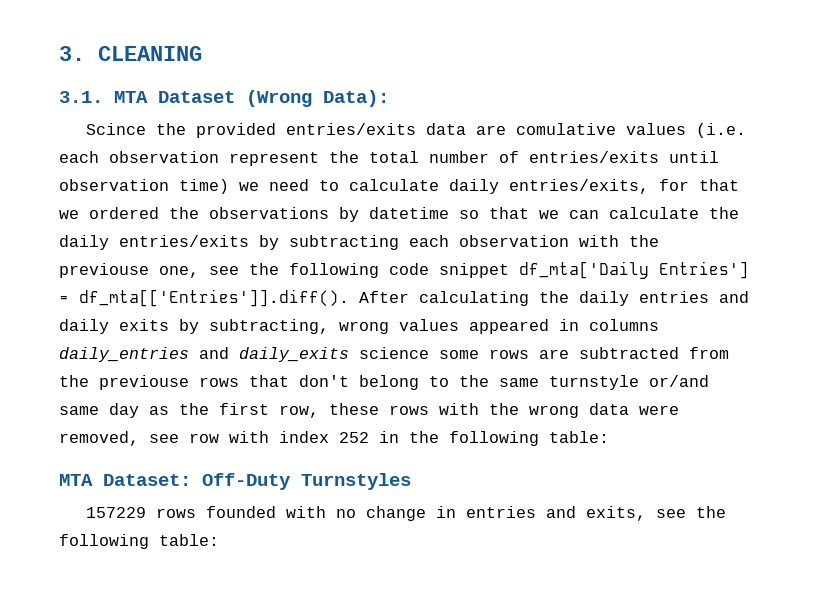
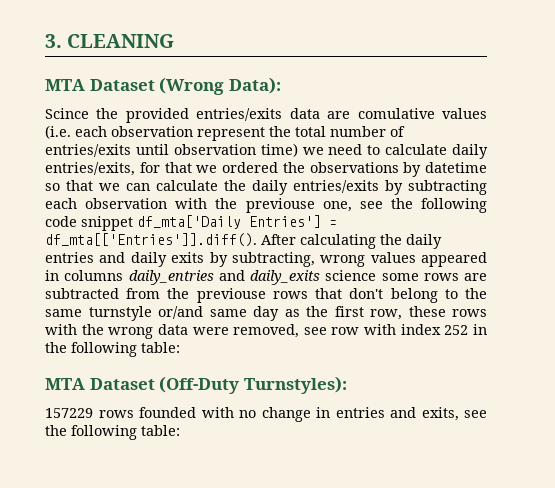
[59,91,103,103] 3.1. -> (175, 41) none
[103,473,411,490] Dataset: Off-Duty Turnstyles -> [89,376,347,394] Dataset (Off-Duty Turnstyles):

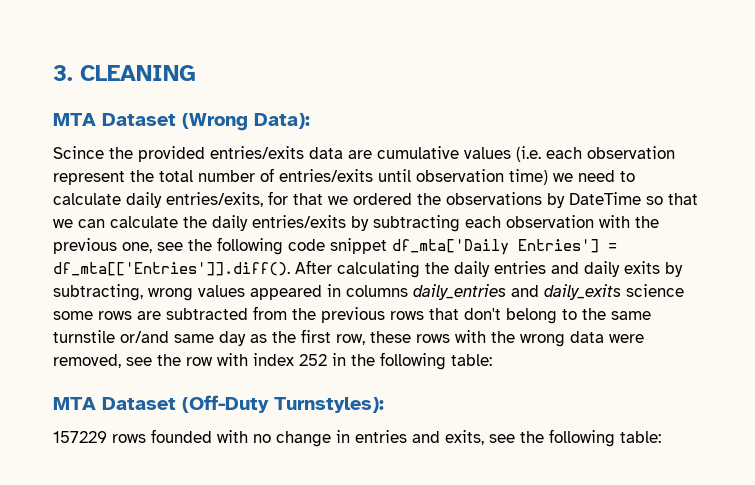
[357,108,435,119] comulative -> [377,146,459,159] cumulative
[425,162,487,173] datetime -> [569,192,641,205] DateTime
[245,198,315,213] previouse -> [53,238,117,254] previous
[196,288,266,303] previouse -> [321,307,385,323] previous
[88,306,152,321] turnstyle -> [53,330,115,343] turnstile
(327, 331) none -> [157,354,181,366] the

